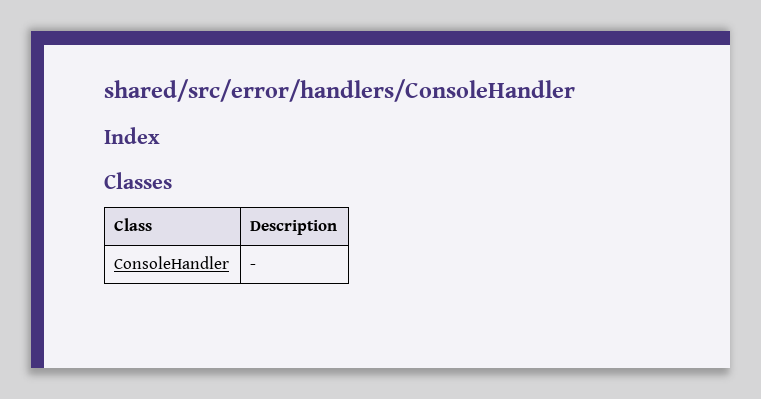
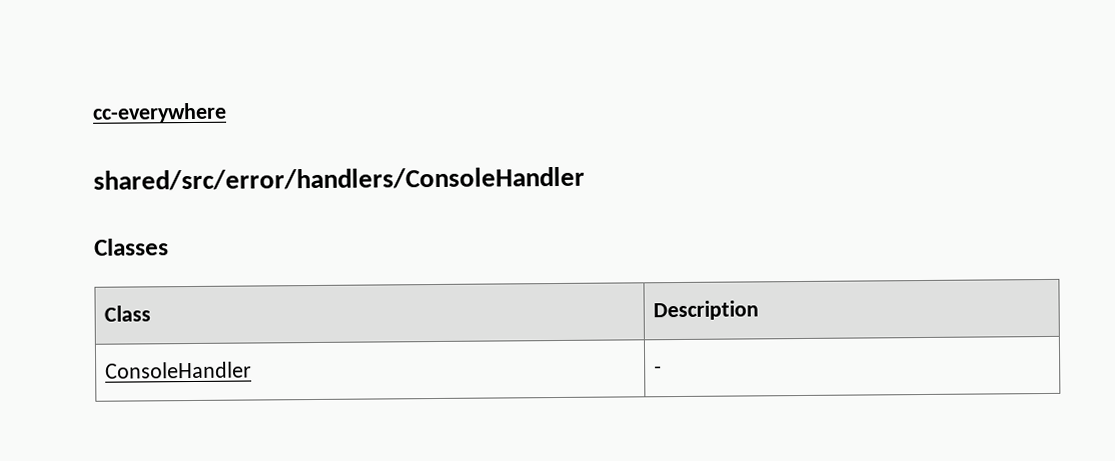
(104, 90) none -> [92,102,227,123] cc-everywhere //
[104,127,160,144] // Index -> (585, 178) none

